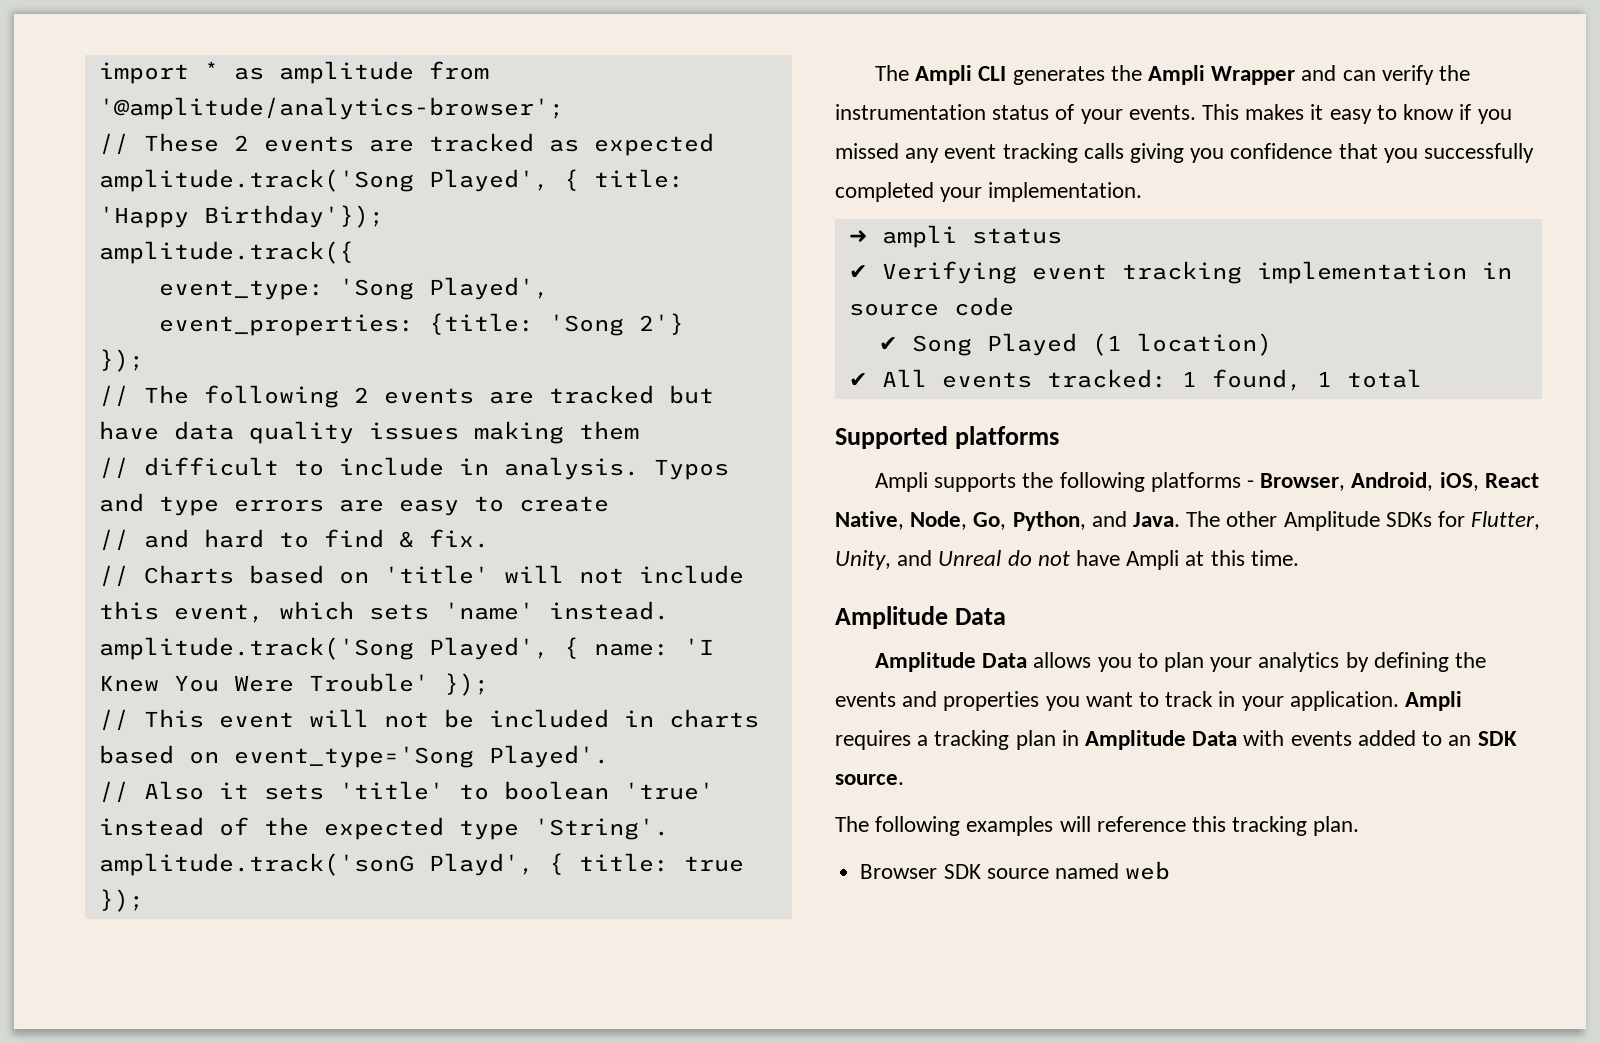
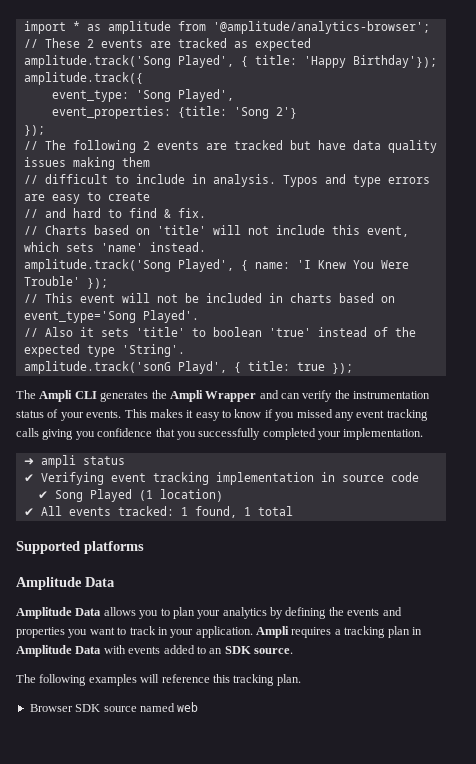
[874,472,1539,492] [835,511,1541,531] [835,550,1299,570] // Ampli supports the following platforms - Browser, Android, iOS, React Native, Node, Go, Python, and Java. The other Amplitude SDKs for Flutter, Unity, and Unreal do not have Ampli at this time. -> (144, 547) none

